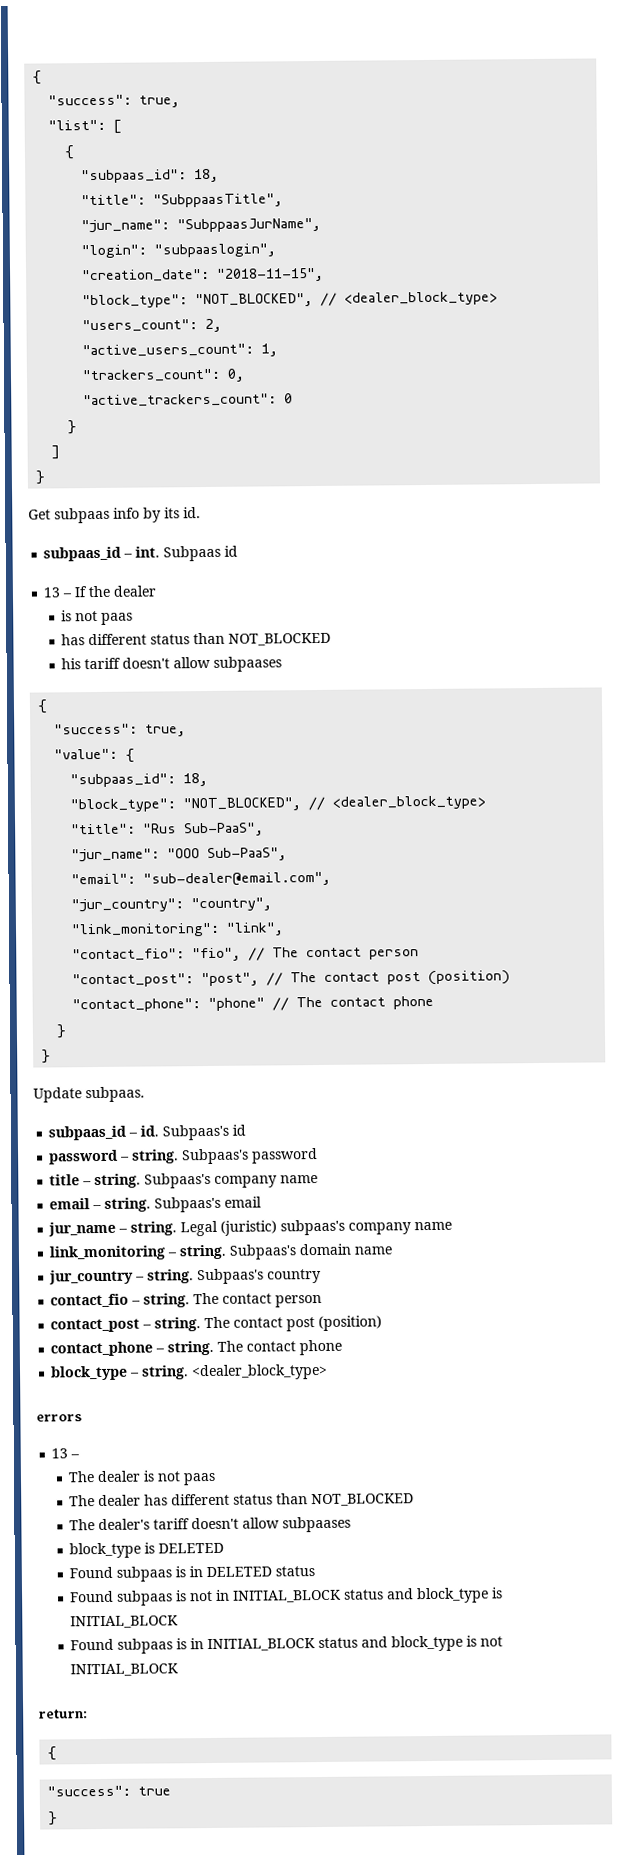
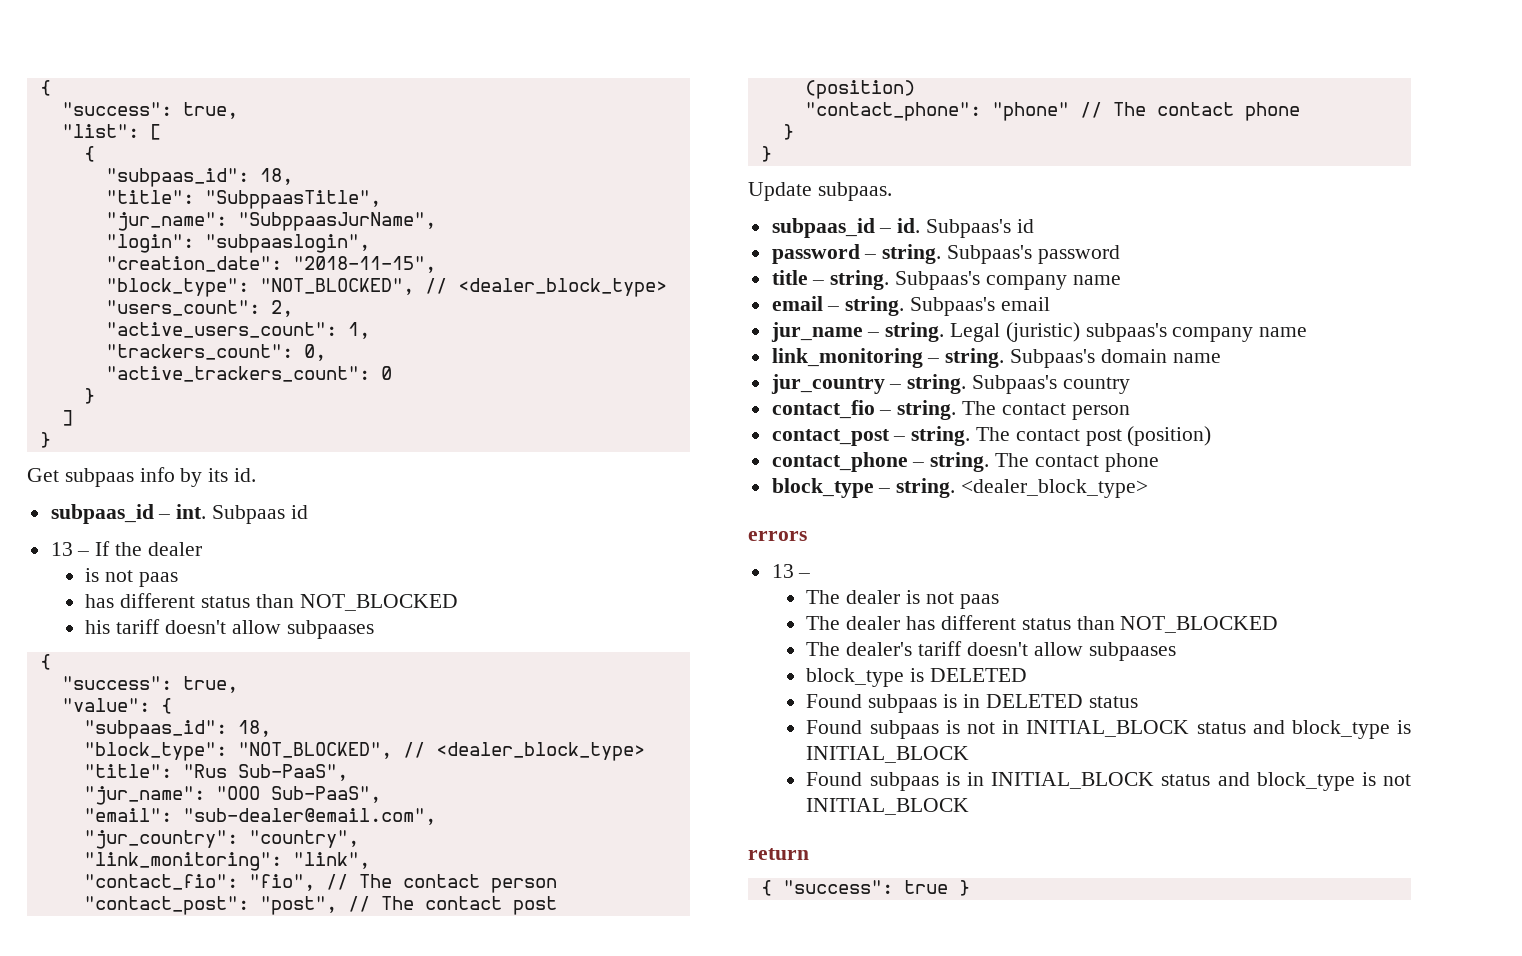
[39,1709,88,1719] [47,1746,58,1761] return: // { // -> [748,848,809,860] [760,880,772,896] return // {
(172, 1791) // -> (948, 887) none

